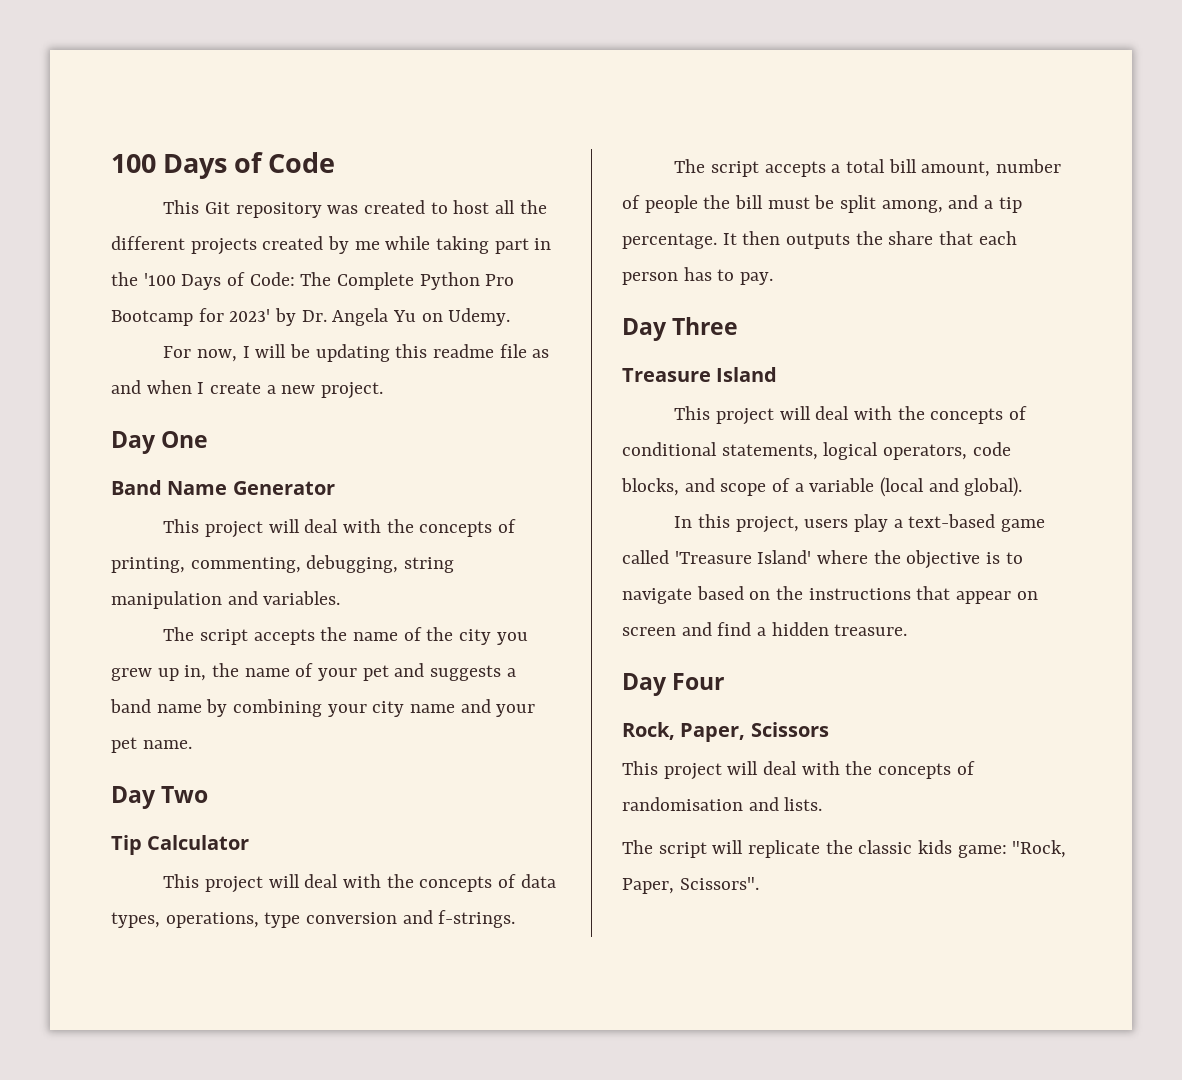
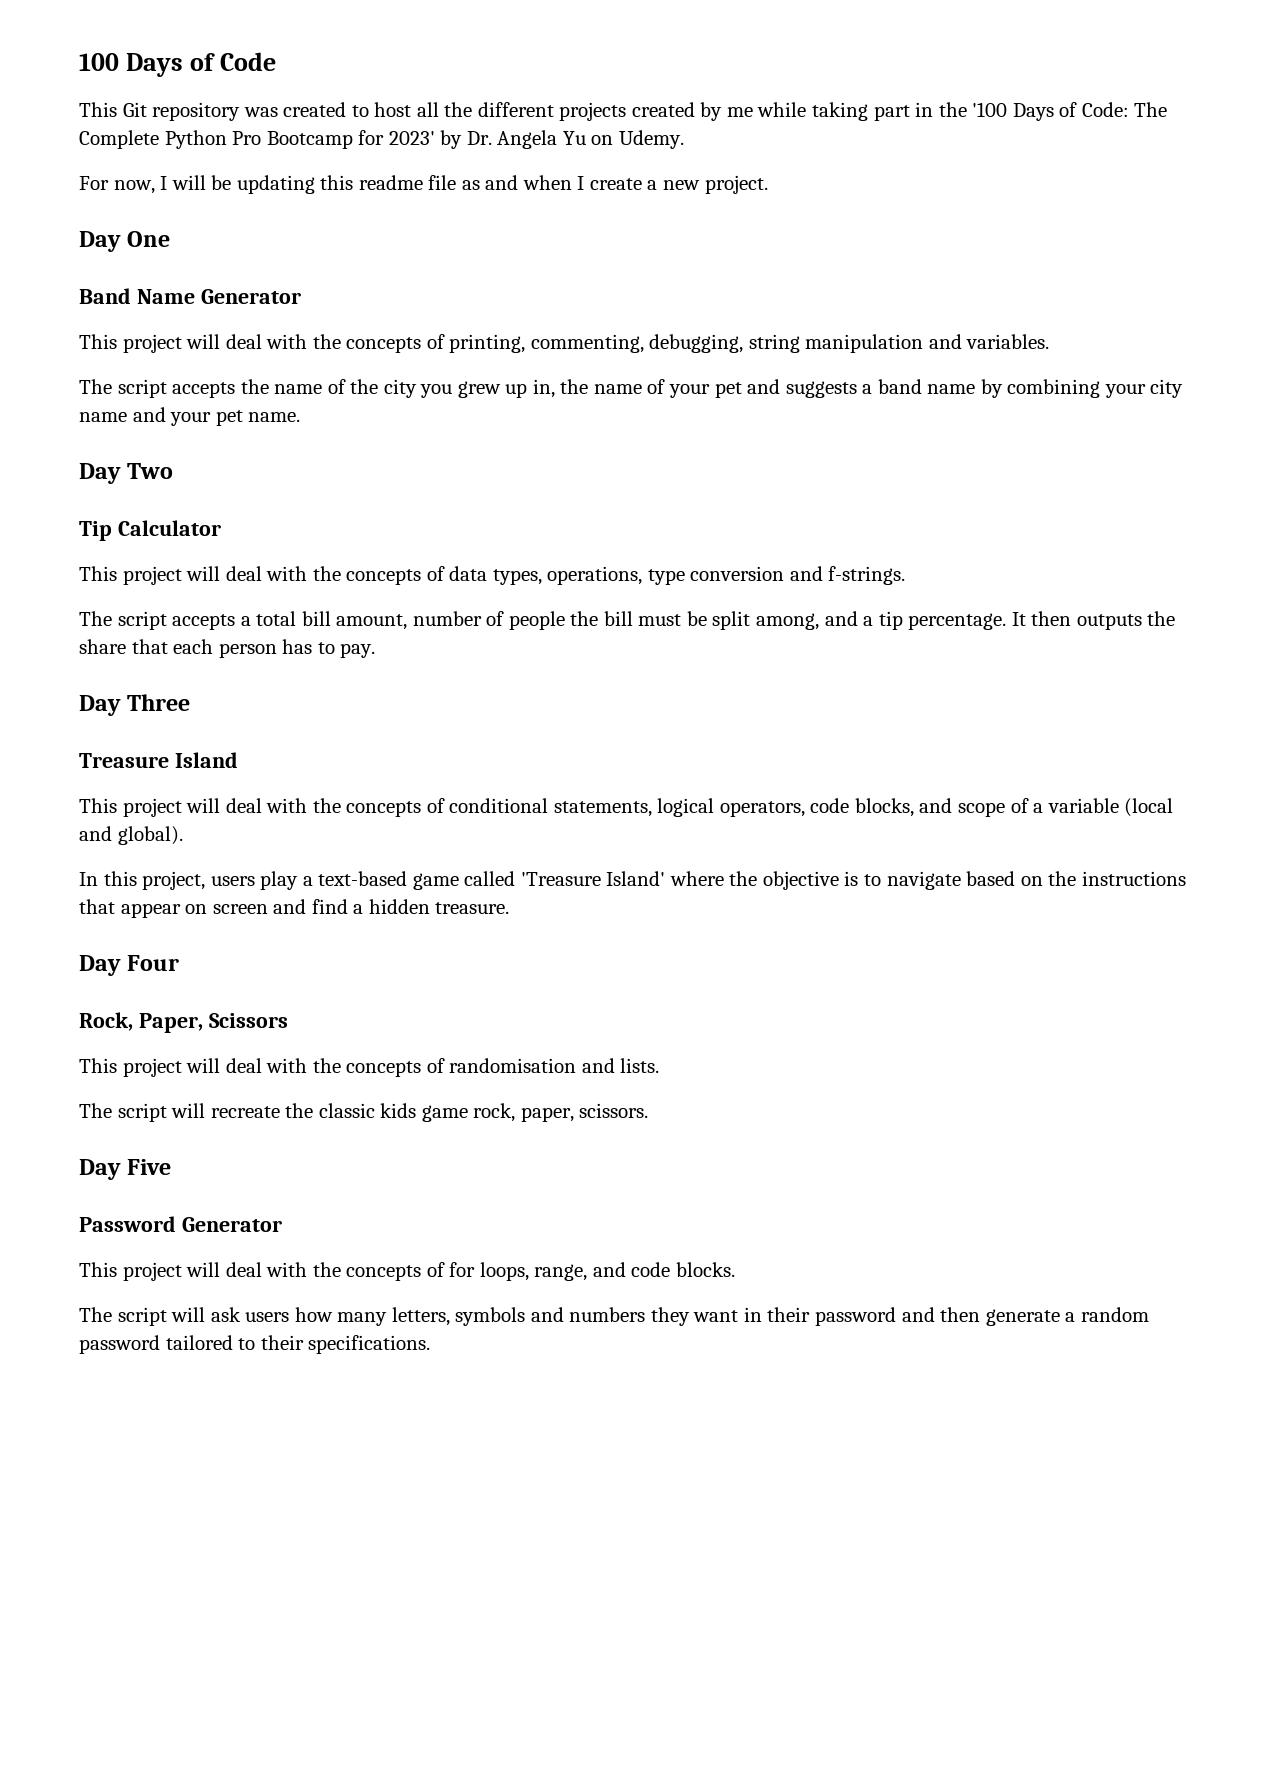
[748,840,821,858] replicate -> [210,1106,280,1118] recreate
[957,840,1067,858] [622,877,759,894] game: "Rock, Paper, Scissors". -> [421,1103,649,1122] [79,1159,172,1180] [79,1216,282,1232] [79,1262,735,1281] [79,1307,1149,1326] [79,1335,431,1354] game rock, paper, scissors. // Day Five // Password Generator // This project will deal with the concepts of for loops, range, and code blocks. // The script will ask users how many letters, symbols and numbers they want in their password and then generate a random password tailored to their specifications.

